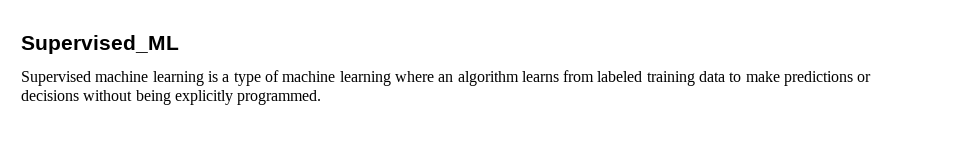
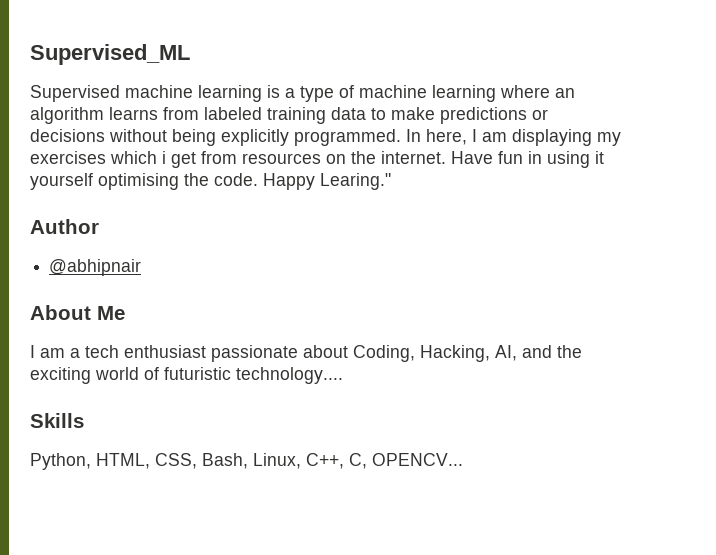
(322, 97) none -> [406,129,621,146] [30,151,604,168] [30,173,391,190] [30,219,99,234] [49,259,142,276] [30,305,125,320] [30,345,582,362] [30,367,343,384] [30,413,84,428] [30,453,463,470] In here, I am displaying my exercises which i get from resources on the internet. Have fun in using it yourself optimising the code. Happy Learing." // Author // @abhipnair // About Me // I am a tech enthusiast passionate about Coding, Hacking, AI, and the exciting world of futuristic technology.... // Skills // Python, HTML, CSS, Bash, Linux, C++, C, OPENCV...

